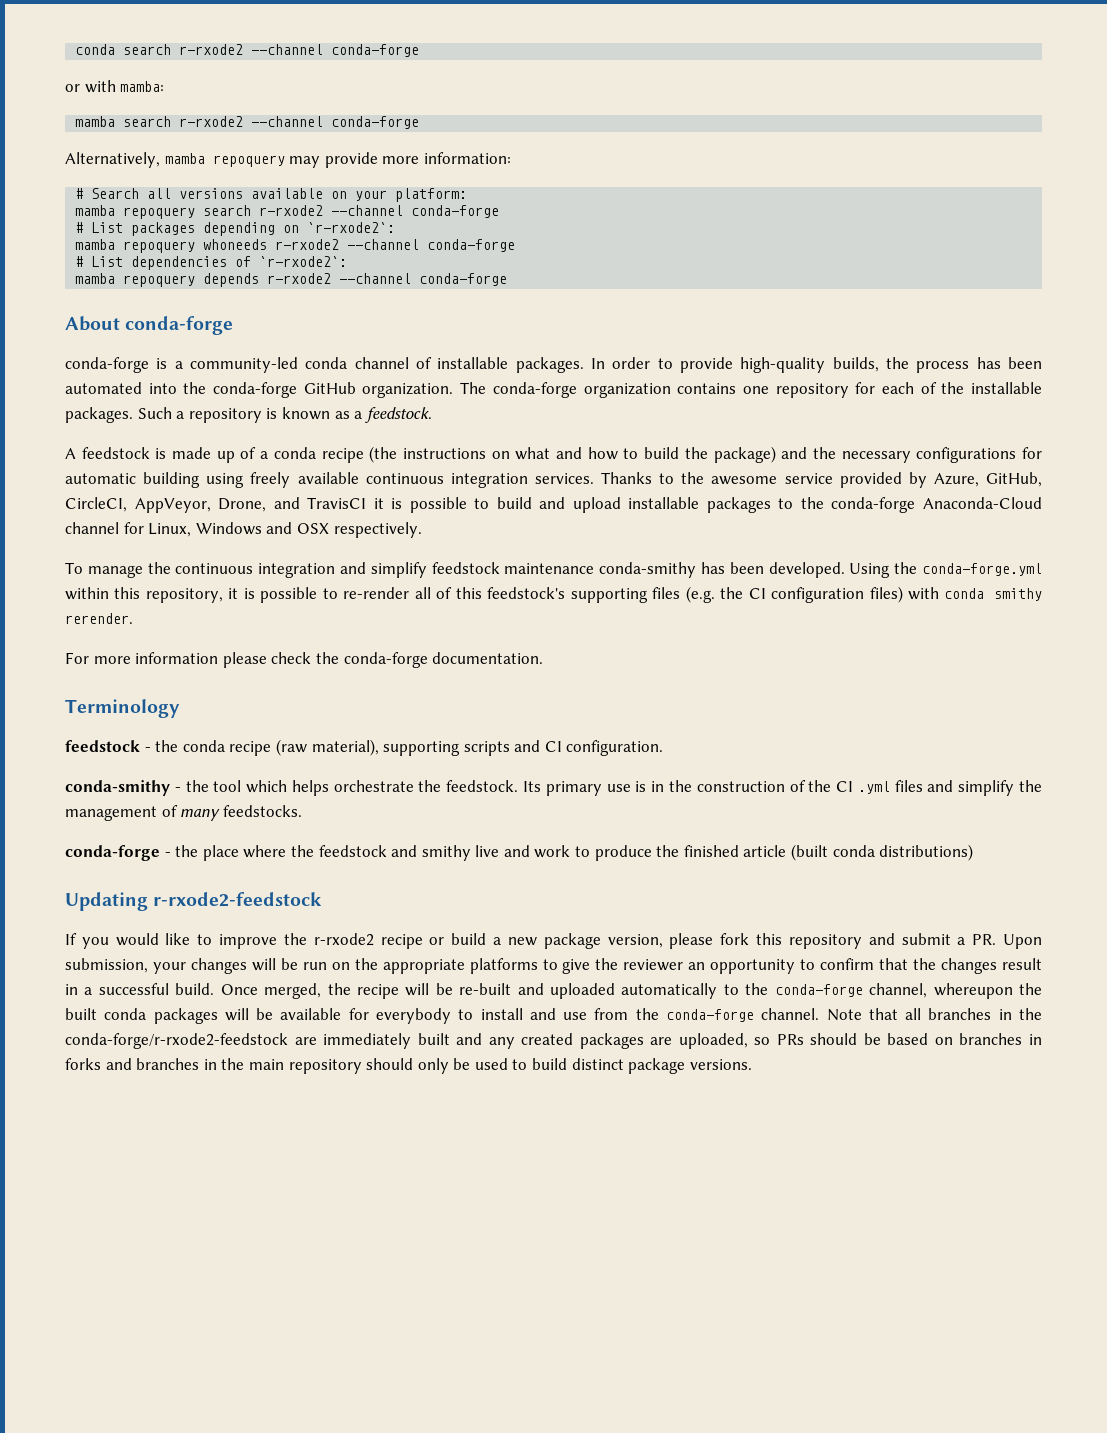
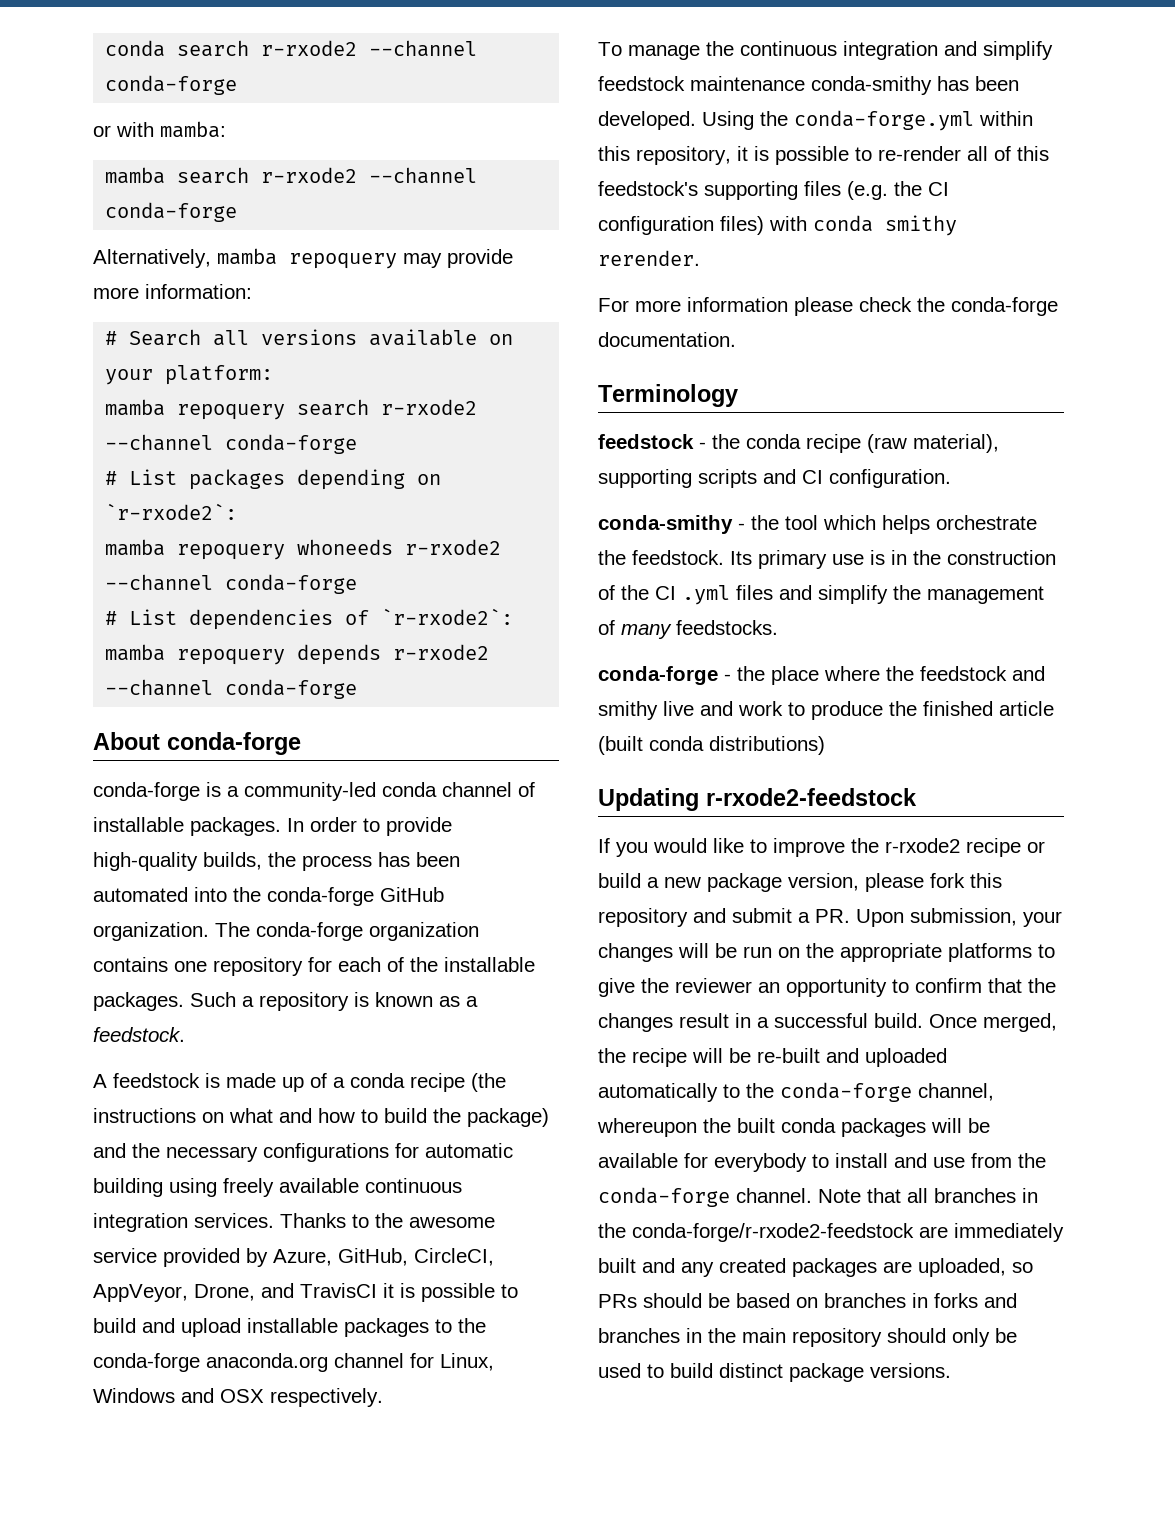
[922,497,1042,509] Anaconda-Cloud -> [206,1353,328,1372] anaconda.org

